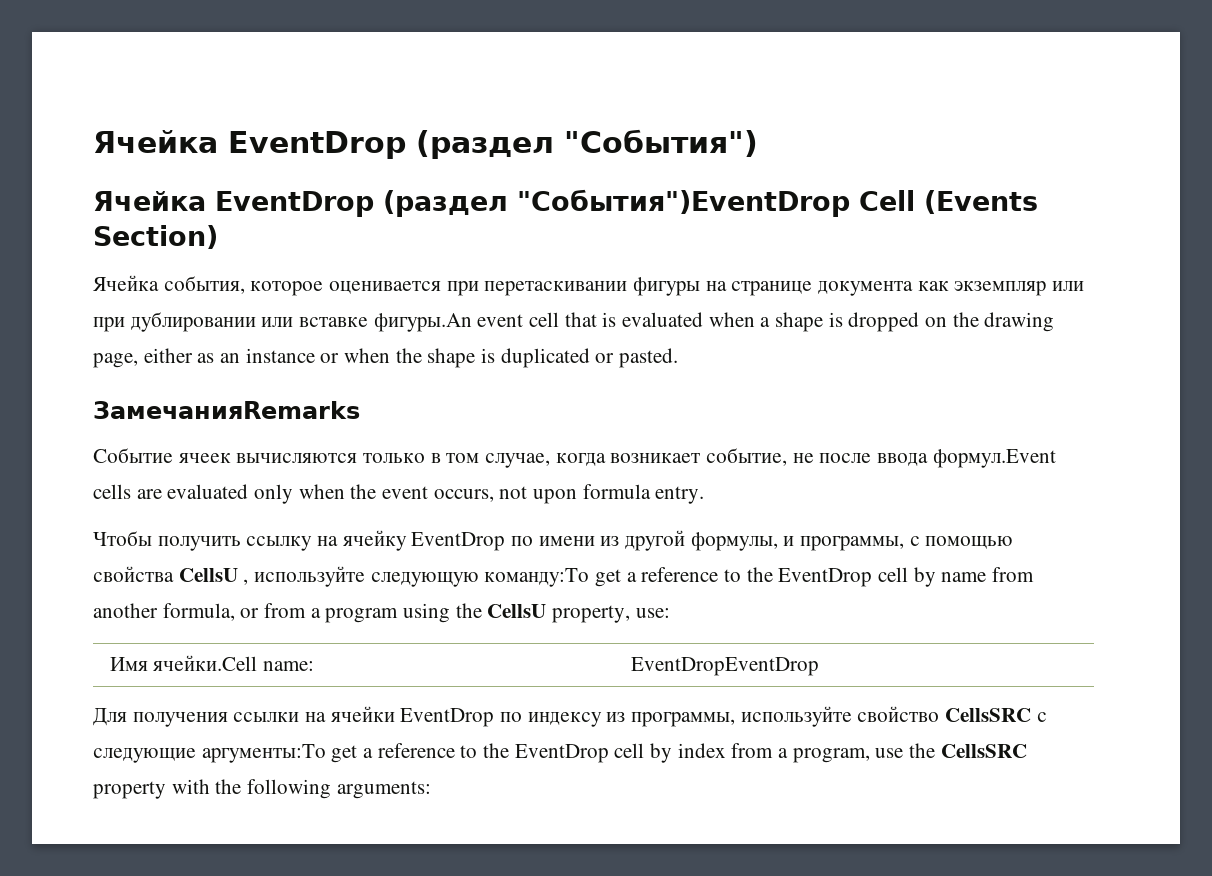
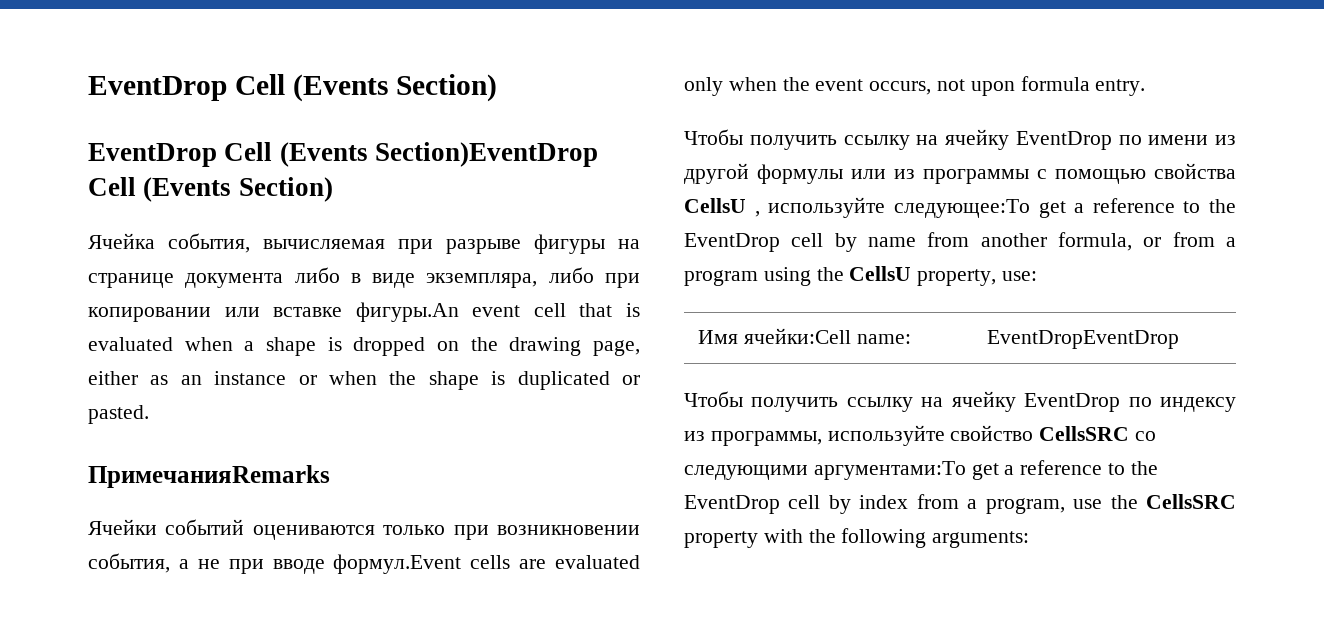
[93,129,758,159] [93,189,850,217] Ячейка EventDrop (раздел "События") // Ячейка EventDrop (раздел "События")EventDrop -> [88,74,497,102] [88,142,598,167] EventDrop Cell (Events Section) // EventDrop Cell (Events Section)EventDrop
[250,277,1085,296] [93,312,256,332] которое оценивается при перетаскивании фигуры на странице документа как экземпляр или при дублировании -> [263,234,640,254] [88,267,640,288] [88,307,211,322] вычисляемая при разрыве фигуры на странице документа либо в виде экземпляра, либо при копировании
[93,401,360,419] [93,448,929,468] ЗамечанияRemarks // Событие ячеек вычисляются только в том случае, когда возникает событие, не после ввода -> [88,465,330,488] [88,519,640,540] [88,553,325,574] ПримечанияRemarks // Ячейки событий оцениваются только при возникновении события, а не при вводе
[690,532,905,551] формулы, и программы, -> [757,164,1029,184] формулы или из программы
[370,568,590,587] следующую команду:To -> [893,199,1030,218] следующее:To
[153,655,258,671] ячейки.Cell -> [744,328,852,344] ячейки:Cell
[93,706,395,727] Для получения ссылки на ячейки -> [684,391,1016,412] Чтобы получить ссылку на ячейку
[1036,712,1047,722] [93,744,326,763] с следующие аргументы:To -> [1135,431,1157,441] [684,461,966,480] со следующими аргументами:To

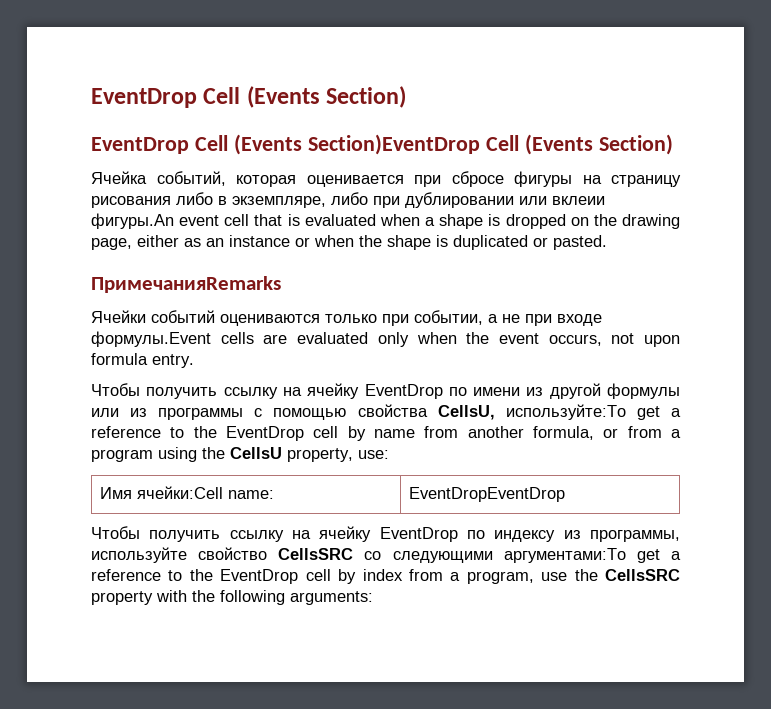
[168,233,640,254] [88,267,640,288] [88,307,343,322] события, вычисляемая при разрыве фигуры на странице документа либо в виде экземпляра, либо при копировании или вставке -> [156,171,681,187] [91,192,605,208] событий, которая оценивается при сбросе фигуры на страницу рисования либо в экземпляре, либо при дублировании или вклеии
[497,525,640,535] [88,553,170,573] возникновении события, -> [414,310,483,325] событии,
[272,554,462,574] вводе формул.Event -> [557,314,602,326] [91,331,211,347] входе формулы.Event
[684,197,1030,218] CellsU , используйте следующее:To -> [437,404,626,420] CellsU, используйте:To

